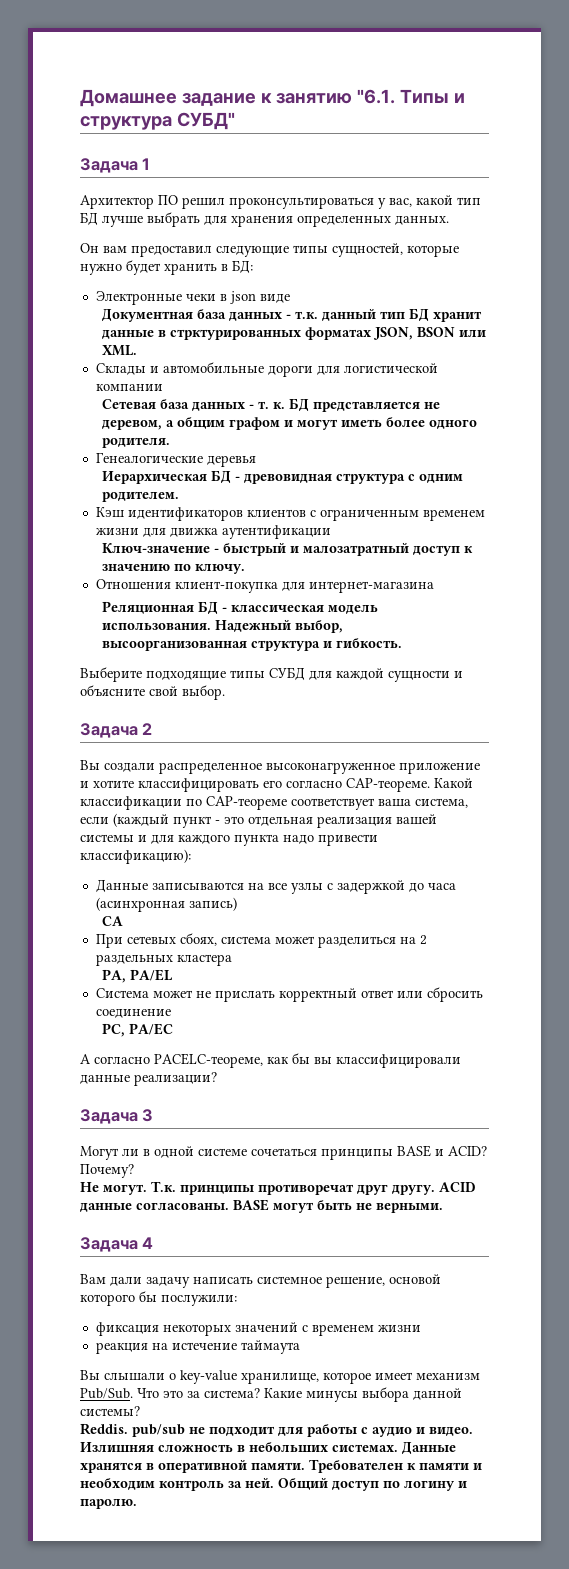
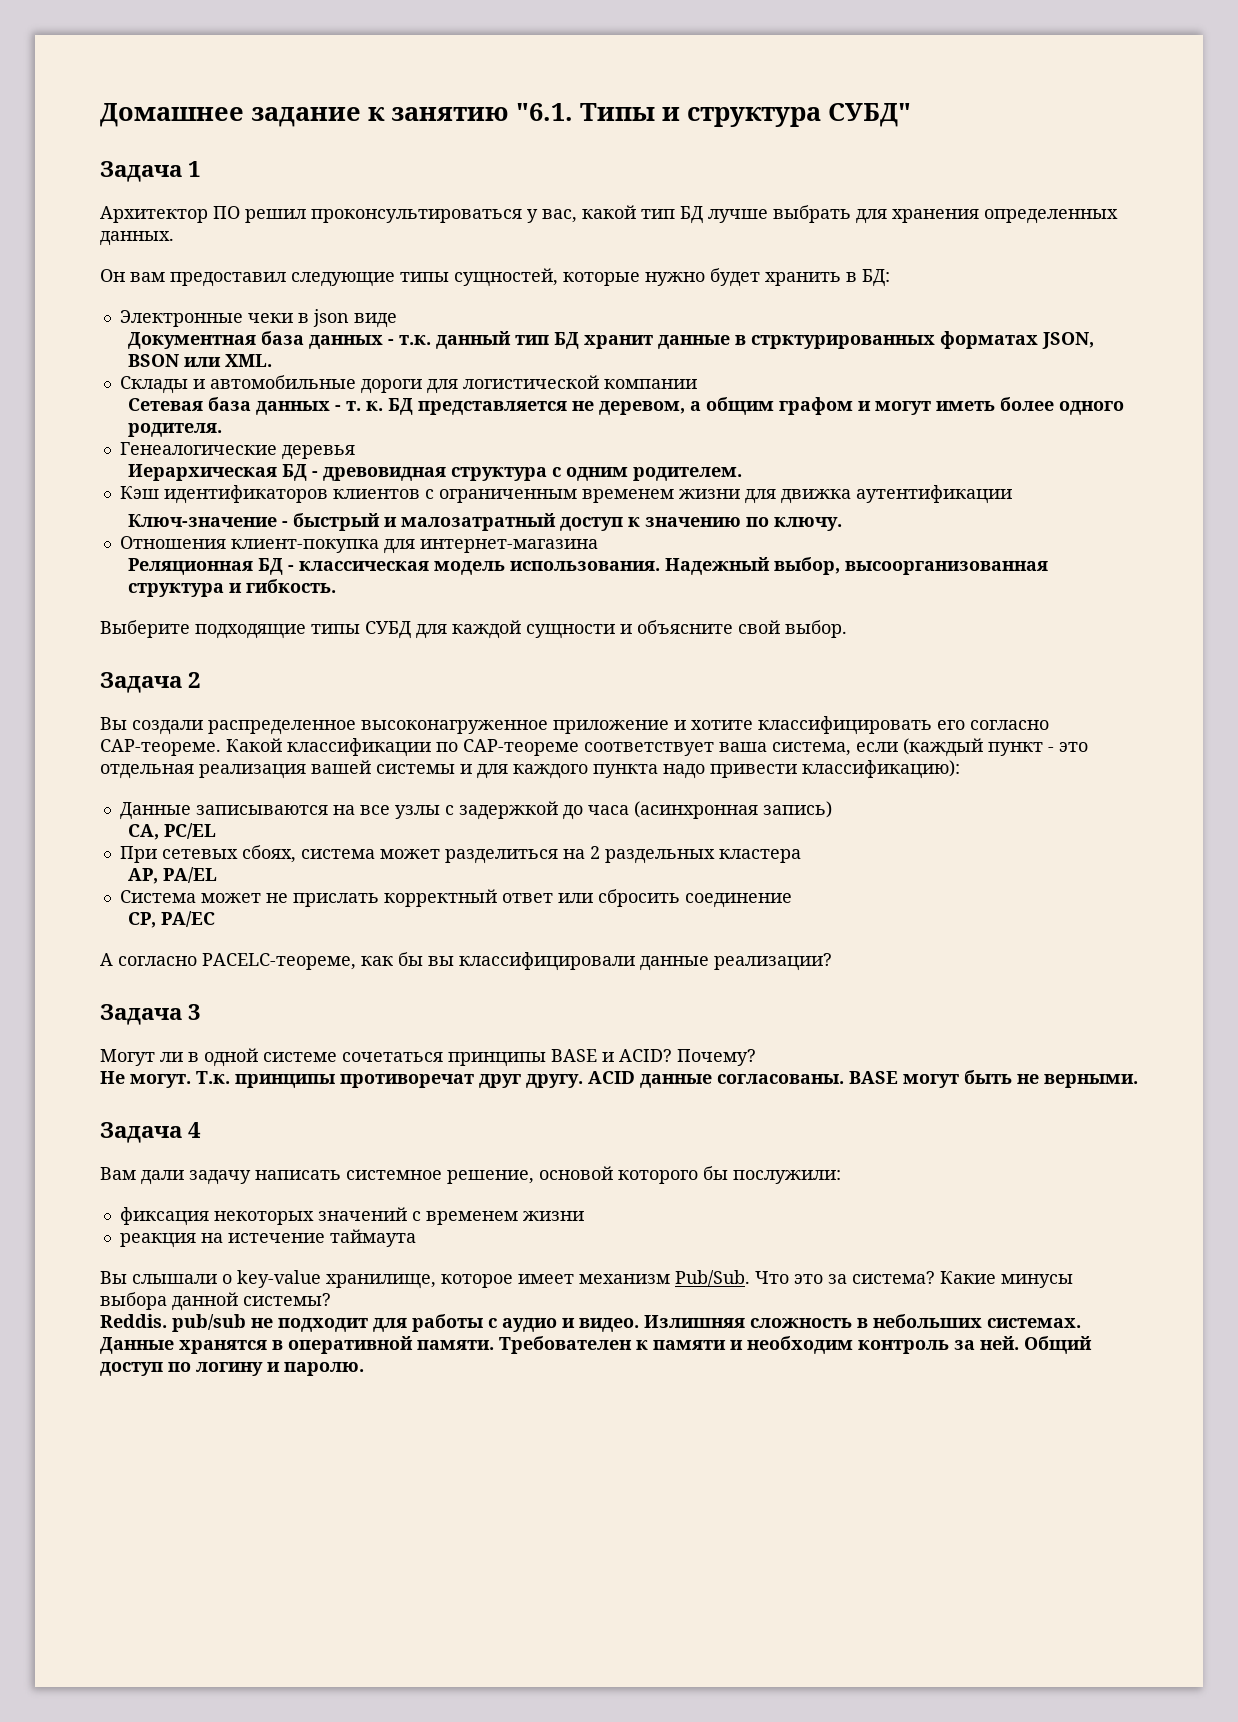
[102,916,124,926] CA -> [128,823,217,840] CA, PC/EL
[102,969,127,983] PA, -> [128,868,159,884] AP,
[102,1023,126,1037] PC, -> [128,912,157,928] CP,

